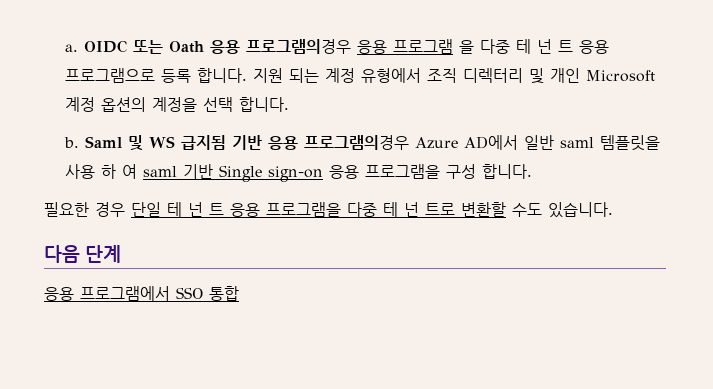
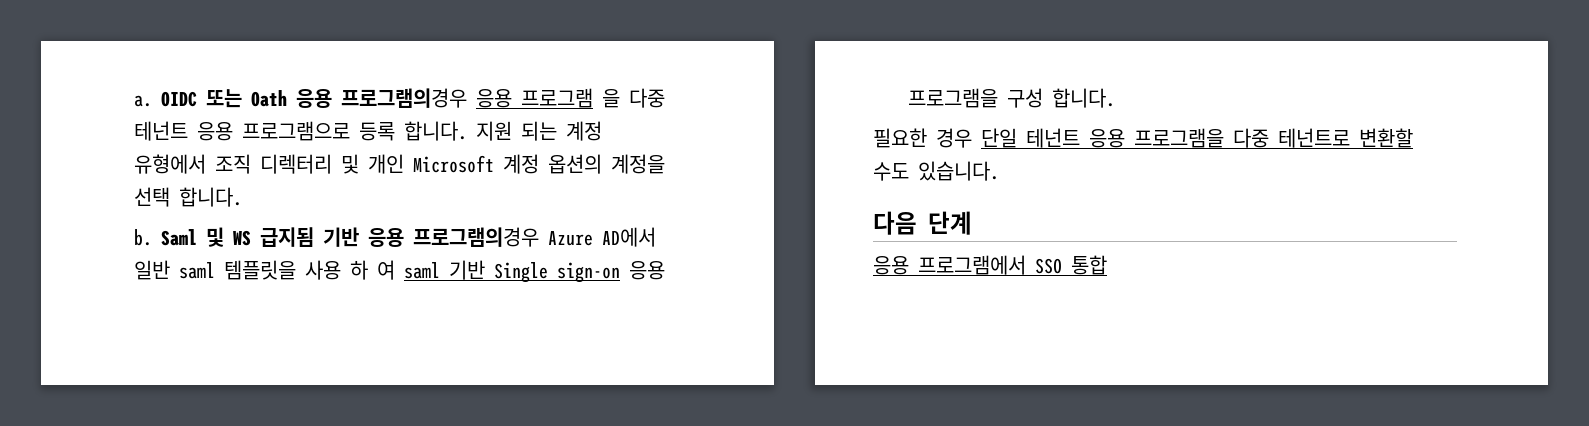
[515,39,573,54] 테 넌 트 -> [134,121,189,141] 테넌트
[167,202,455,217] 테 넌 트 응용 프로그램을 다중 테 넌 트로 -> [1026,128,1350,148] 테넌트 응용 프로그램을 다중 테넌트로

